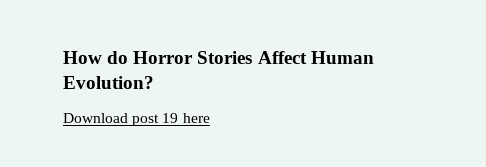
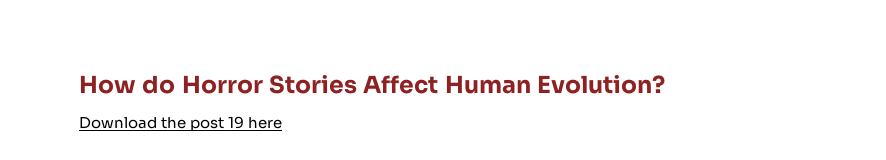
(128, 118) none -> [161,117,187,129] the

